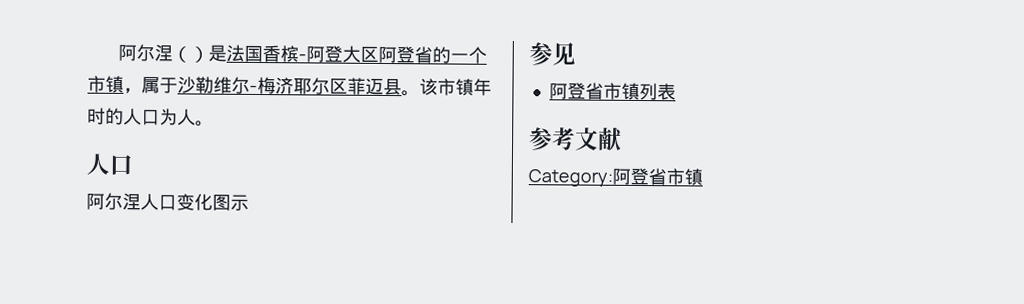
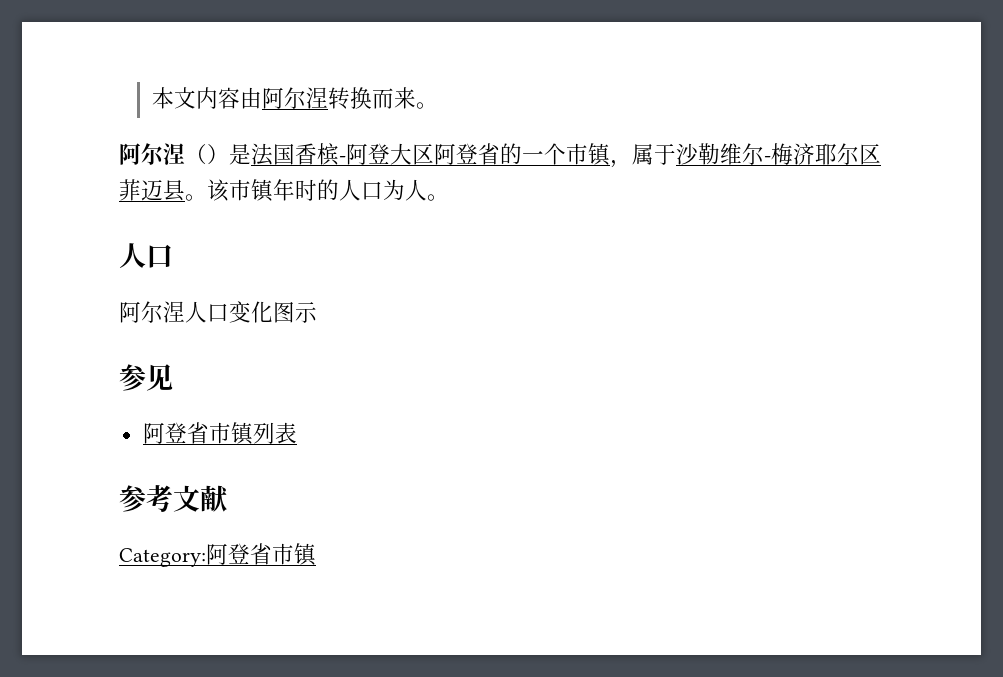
(117, 53) none -> [152,87,439,110] 本文内容由阿尔涅转换而来。 //

